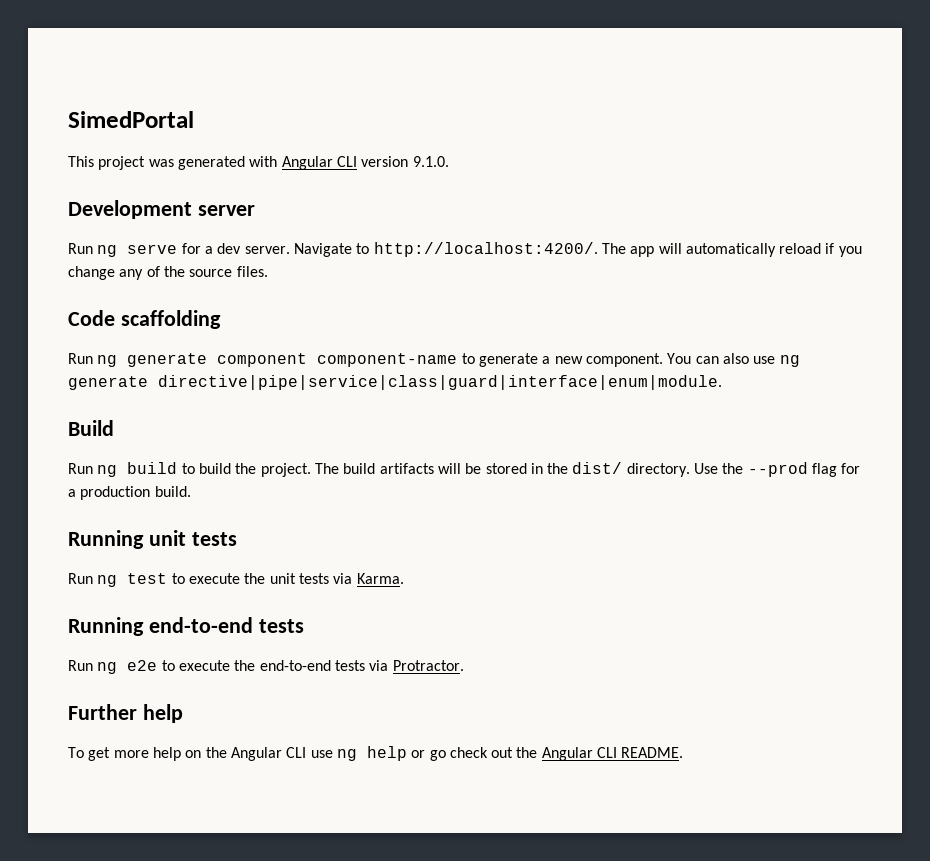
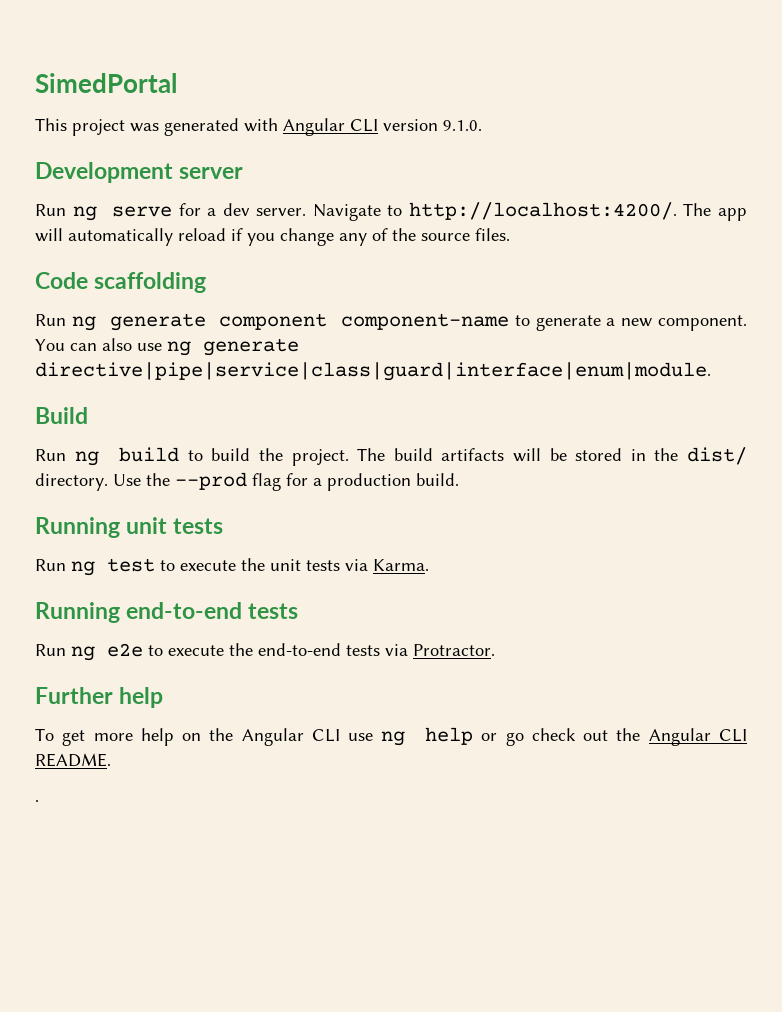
(684, 752) none -> [35,799,39,802] // .

